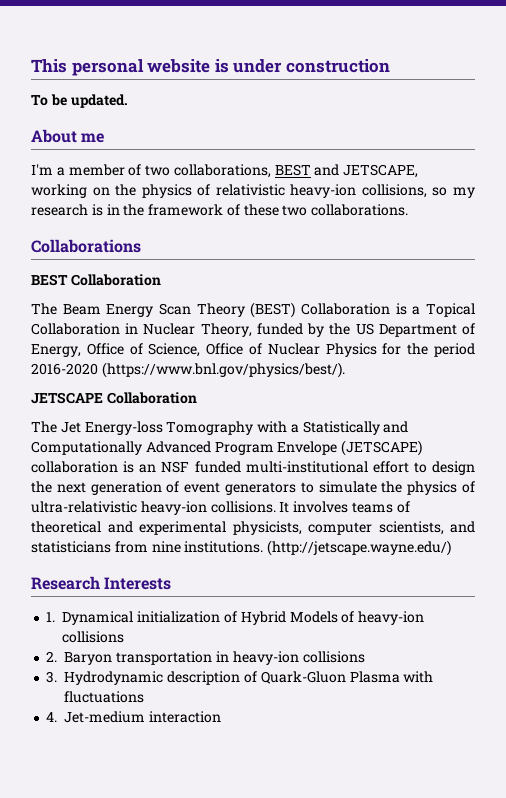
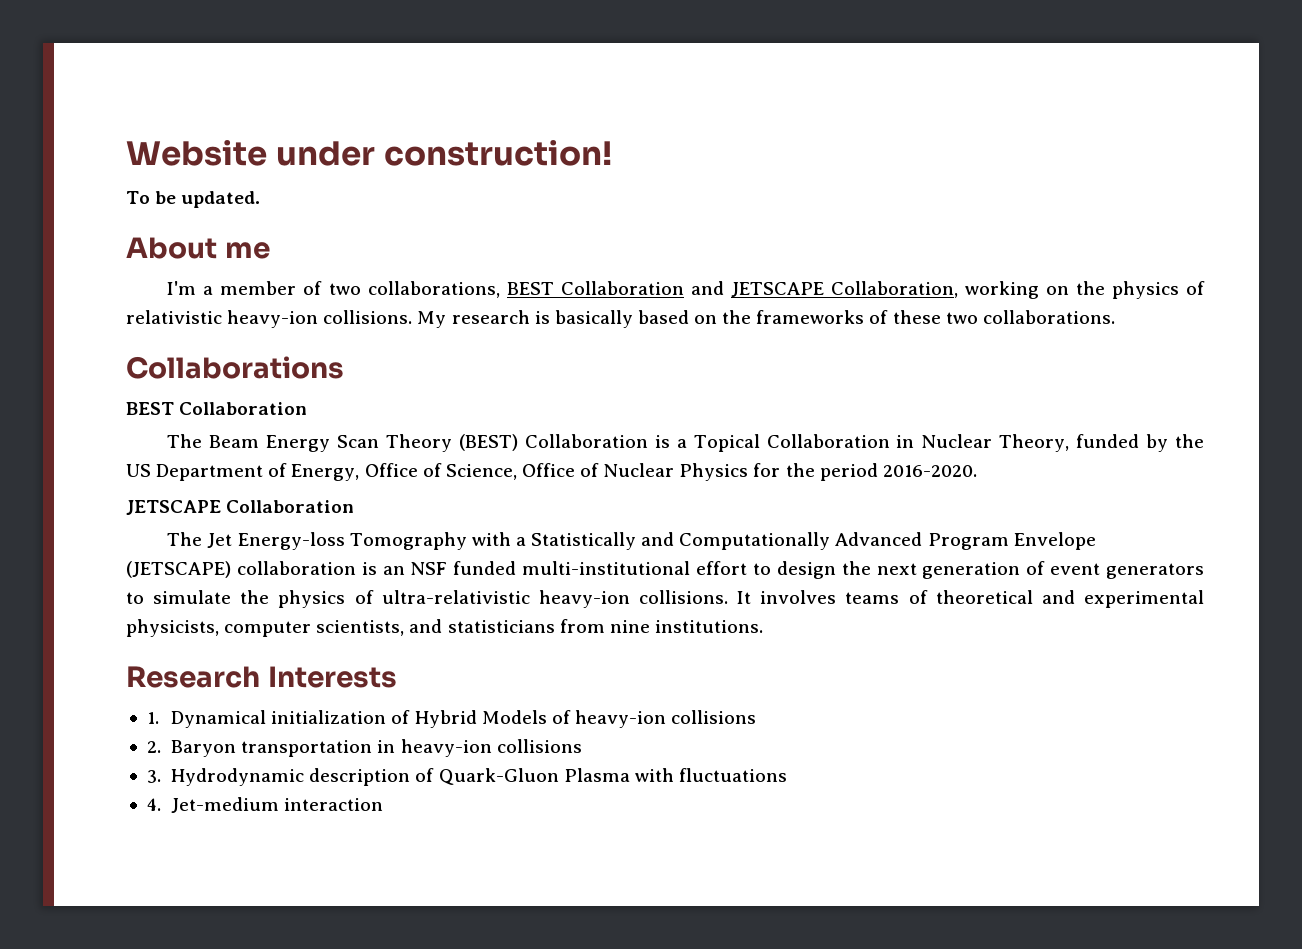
[31,59,390,76] This personal website is under construction -> [126,140,612,166] Website under construction!
[314,164,419,178] and JETSCAPE, -> [560,281,958,298] Collaboration and JETSCAPE Collaboration,
[361,184,475,198] [31,204,224,216] collisions, so my research is in the framework -> [323,310,865,328] collisions. My research is basically based on the frameworks
[31,362,345,378] 2016-2020 (https://www.bnl.gov/physics/best/). -> [882,465,977,477] 2016-2020.
[267,540,452,556] (http://jetscape.wayne.edu/) -> (763, 626) none

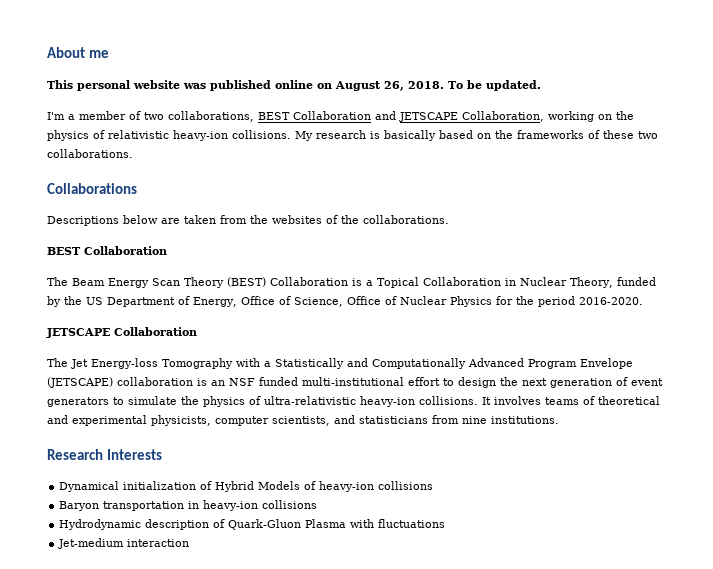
[126,140,612,166] Website under construction! // -> [47,47,110,58] [47,80,444,91] About me // This personal website was published online on August 26, 2018.
[126,237,270,259] // About me -> (541, 85) none
(344, 367) none -> [47,215,449,226] // Descriptions below are taken from the websites of the collaborations.
[146,712,159,724] 1. -> (162, 454) none
[146,741,161,753] 2. -> (434, 485) none
[146,770,161,783] 3. -> (318, 504) none
[146,798,161,811] 4. -> (446, 523) none

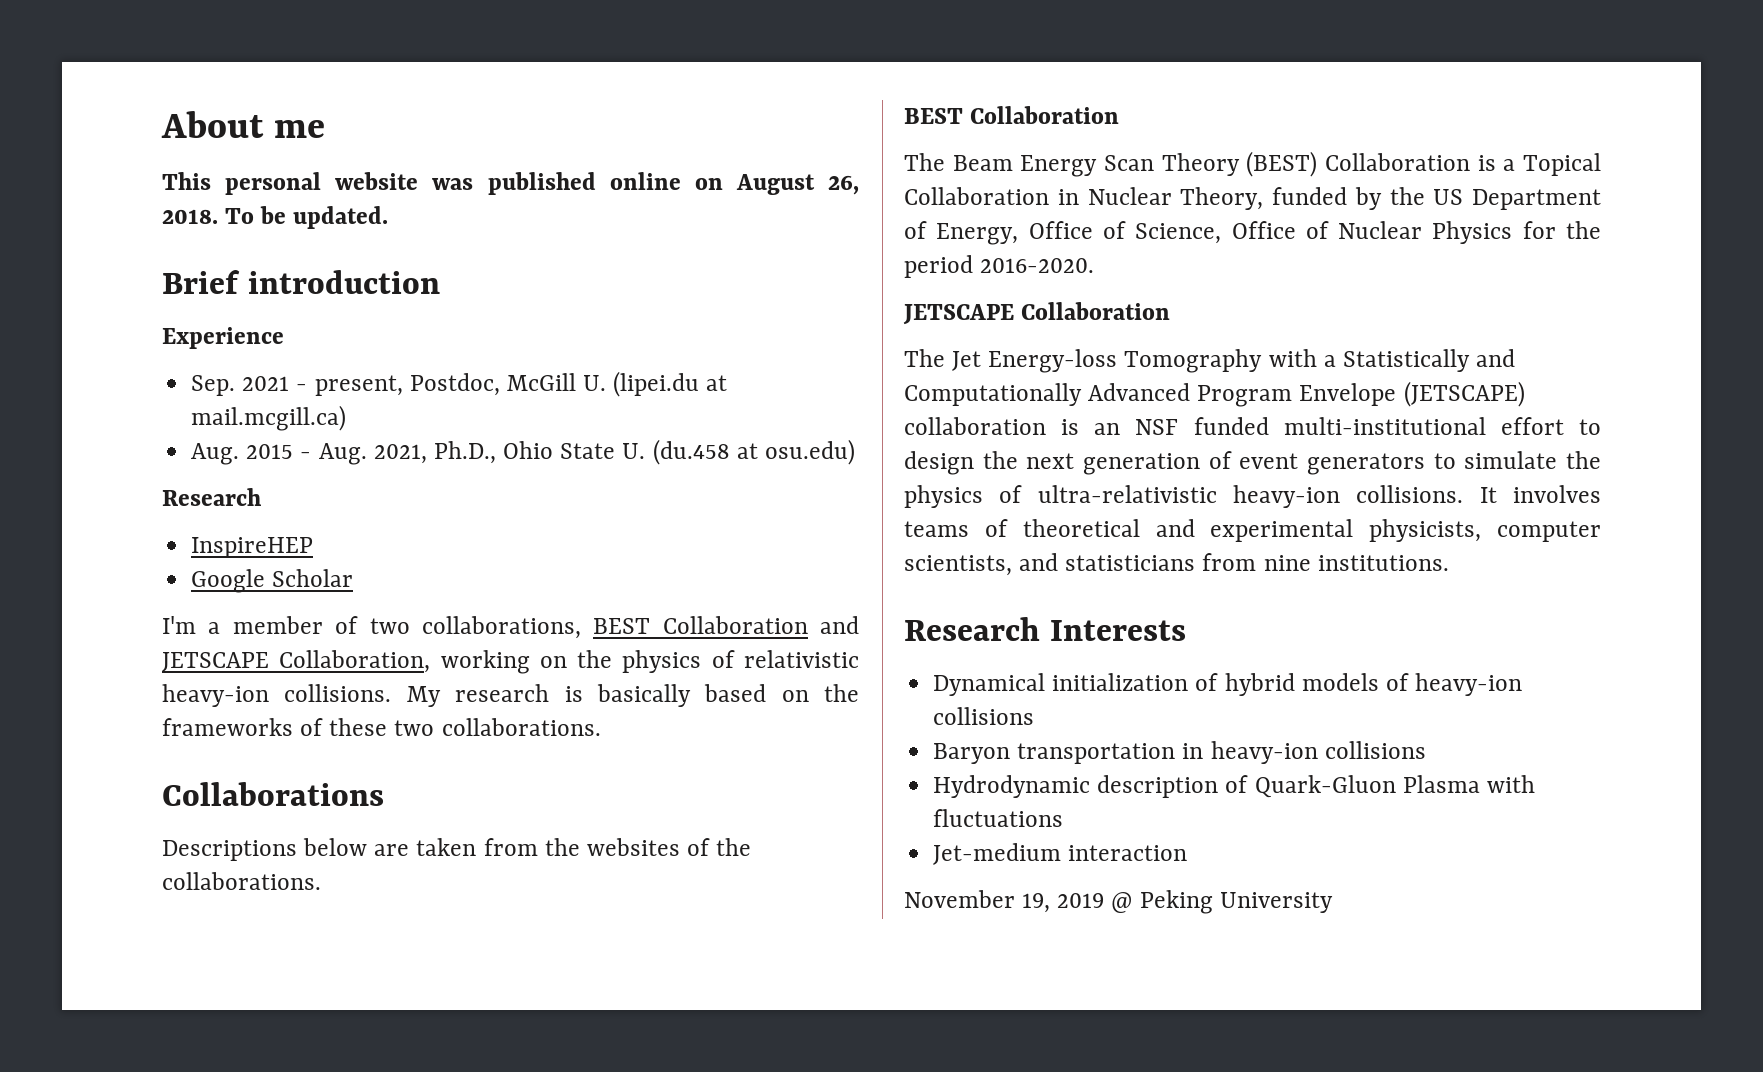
(541, 85) none -> [162,270,440,294] [162,327,284,349] [191,371,728,397] [191,405,347,431] [191,439,855,465] [162,488,261,506] [191,537,314,558] [191,569,354,593] // Brief introduction // Experience // Sep. 2021 - present, Postdoc, McGill U. (lipei.du at mail.mcgill.ca) // Aug. 2015 - Aug. 2021, Ph.D., Ohio State U. (du.458 at osu.edu) // Research // InspireHEP // Google Scholar
[215,481,301,492] Hybrid Models -> [1224,673,1379,696] hybrid models
(190, 543) none -> [904,890,1333,914] // November 19, 2019 @ Peking University

